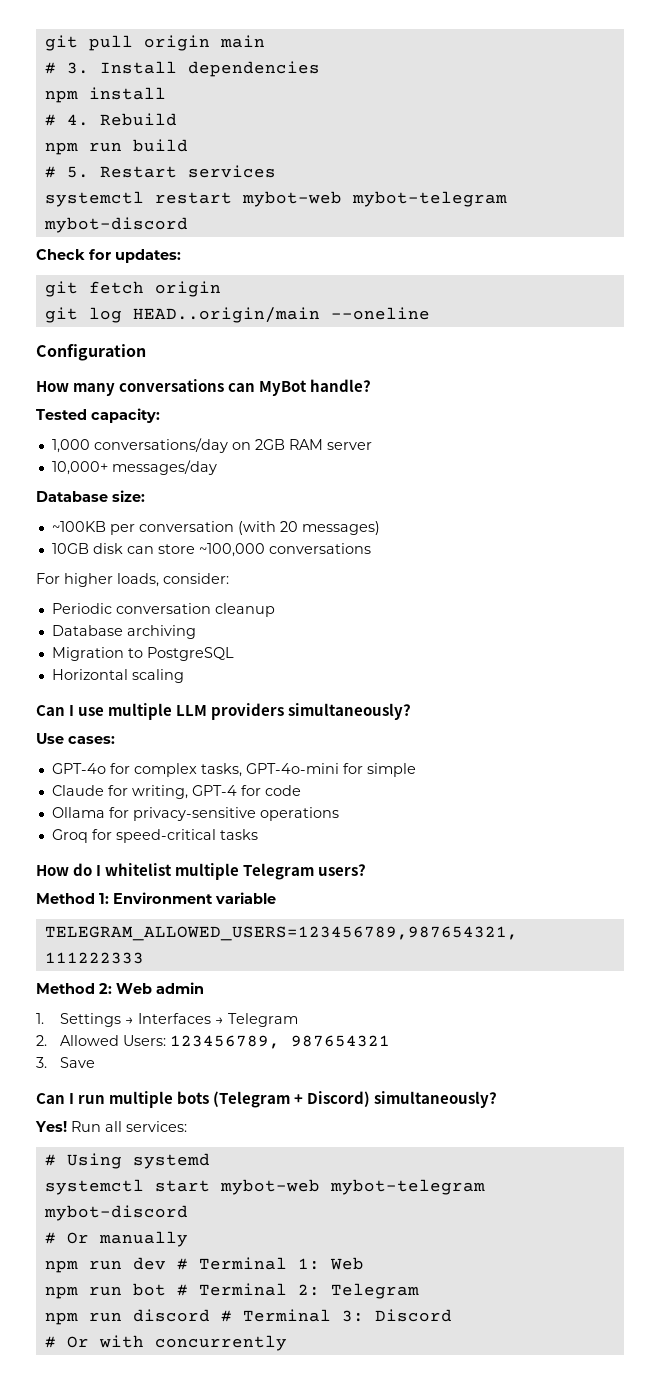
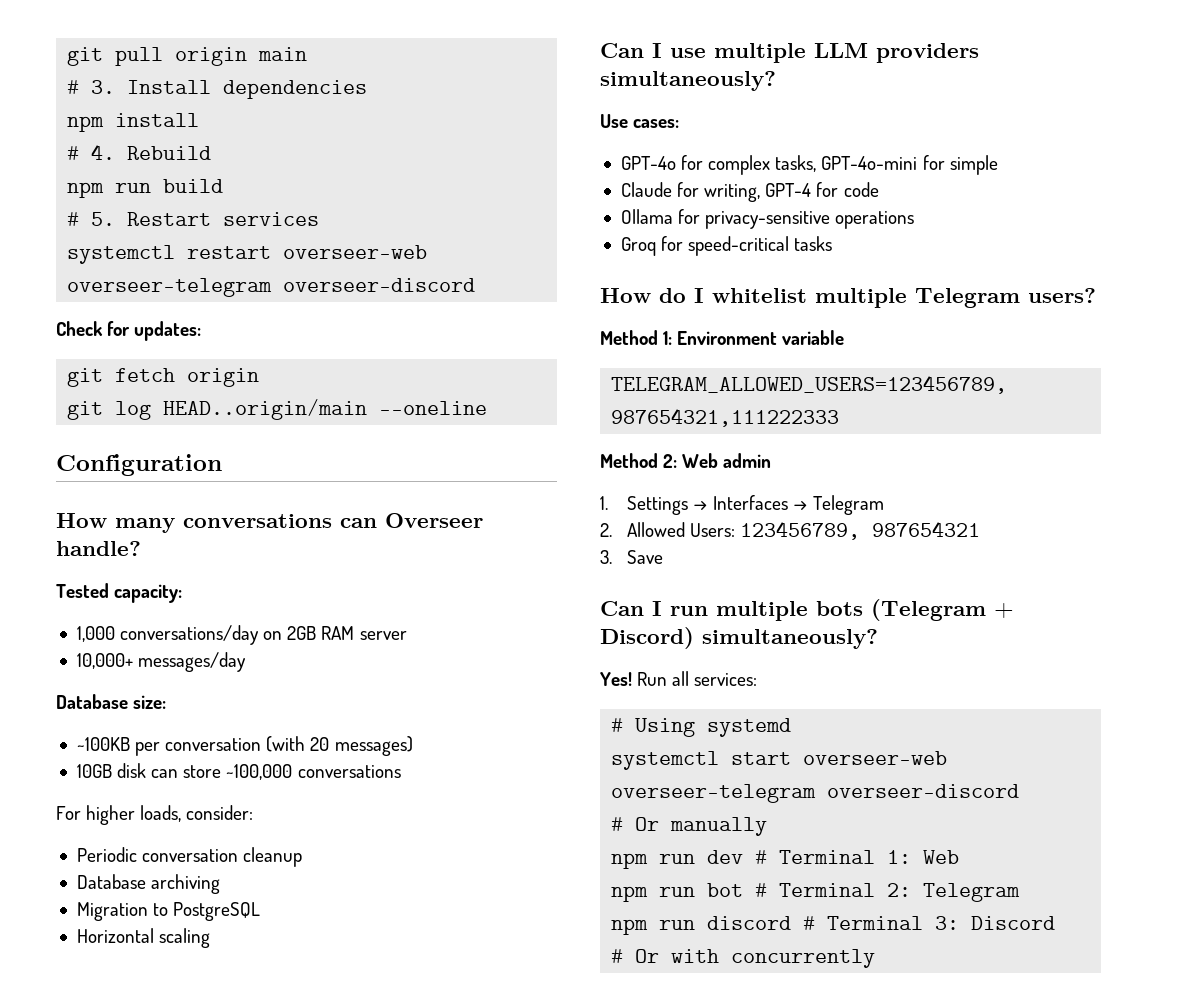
[241,191,507,207] [43,217,188,233] mybot-web mybot-telegram mybot-discord -> [283,245,428,259] [67,278,476,297] overseer-web overseer-telegram overseer-discord
[259,380,308,396] MyBot -> [385,513,483,528] Overseer
[219,1179,485,1195] [43,1205,188,1221] mybot-web mybot-telegram mybot-discord -> [803,751,948,765] [611,784,1020,803] overseer-web overseer-telegram overseer-discord

